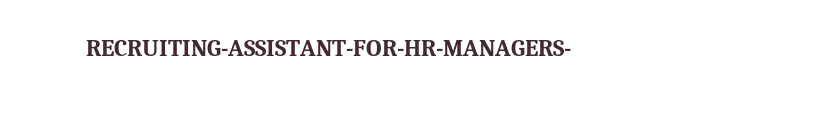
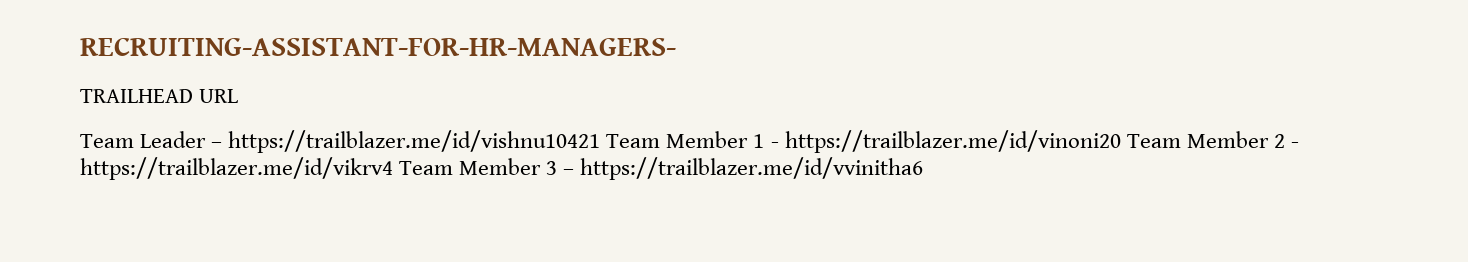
(571, 48) none -> [80,89,239,103] [80,130,1299,153] [80,157,924,180] // TRAILHEAD URL // Team Leader – https://trailblazer.me/id/vishnu10421 Team Member 1 - https://trailblazer.me/id/vinoni20 Team Member 2 - https://trailblazer.me/id/vikrv4 Team Member 3 – https://trailblazer.me/id/vvinitha6

